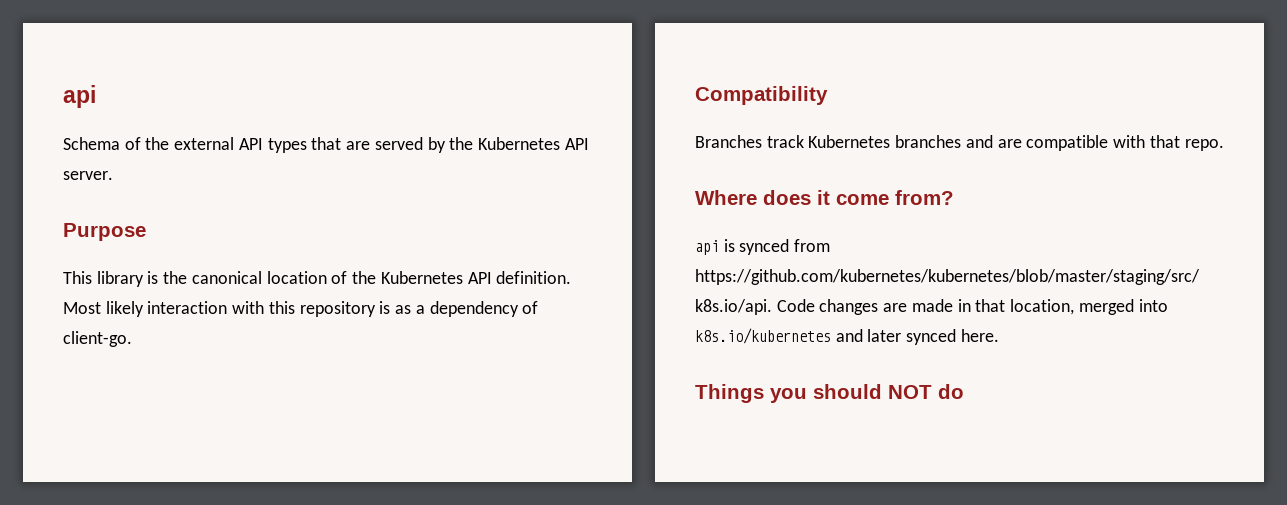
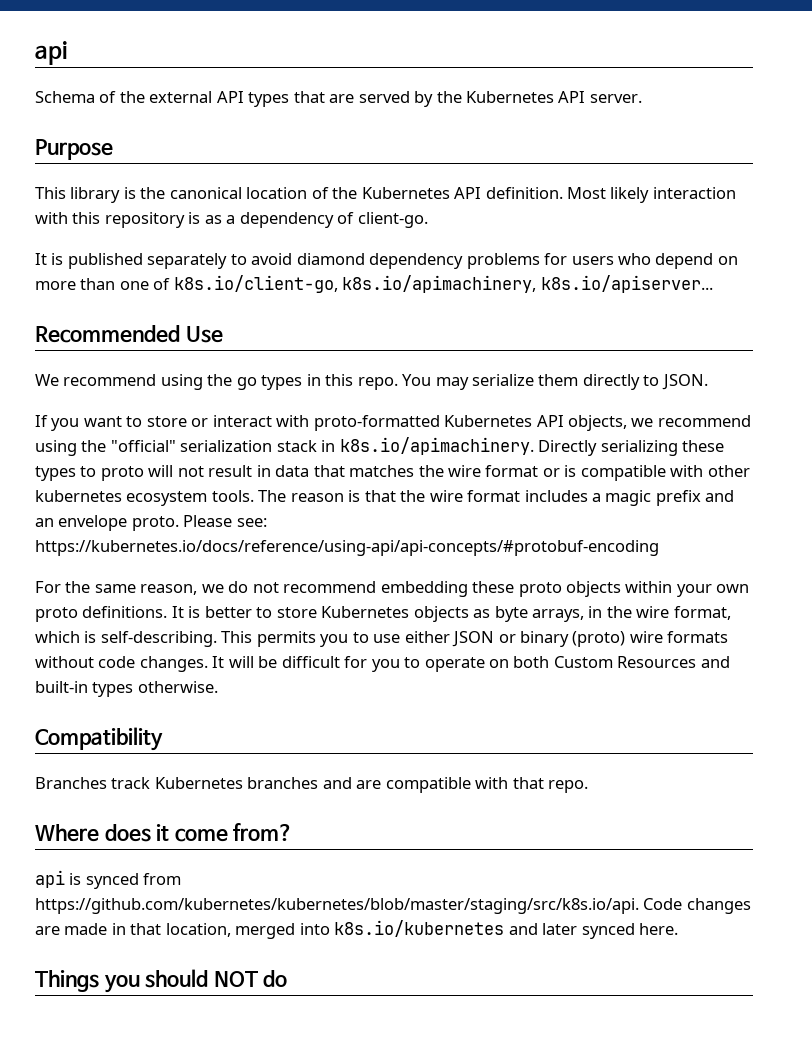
(132, 339) none -> [35,253,738,269] [35,275,713,293] [35,325,223,343] [35,374,708,390] [35,415,751,431] [35,437,725,456] [35,465,750,481] [35,490,735,506] [35,515,267,531] [35,540,659,556] [35,581,750,597] [35,606,731,622] [35,631,729,647] [35,656,730,672] [35,681,218,697] // It is published separately to avoid diamond dependency problems for users who depend on more than one of k8s.io/client-go, k8s.io/apimachinery, k8s.io/apiserver... // Recommended Use // We recommend using the go types in this repo. You may serialize them directly to JSON. // If you want to store or interact with proto-formatted Kubernetes API objects, we recommend using the "official" serialization stack in k8s.io/apimachinery. Directly serializing these types to proto will not result in data that matches the wire format or is compatible with other kubernetes ecosystem tools. The reason is that the wire format includes a magic prefix and an envelope proto. Please see: https://kubernetes.io/docs/reference/using-api/api-concepts/#protobuf-encoding // For the same reason, we do not recommend embedding these proto objects within your own proto definitions. It is better to store Kubernetes objects as byte arrays, in the wire format, which is self-describing. This permits you to use either JSON or binary (proto) wire formats without code changes. It will be difficult for you to operate on both Custom Resources and built-in types otherwise.

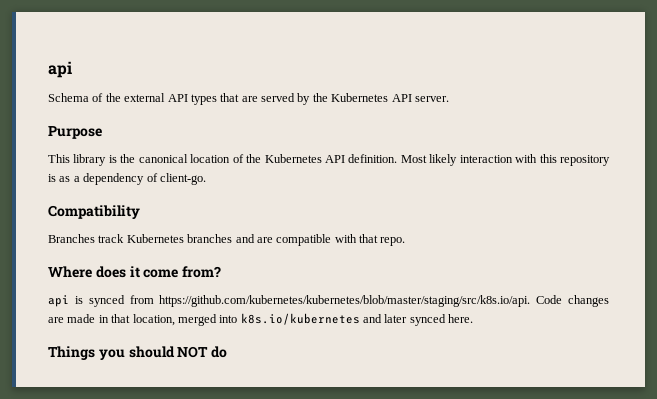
[35,253,738,269] [35,275,713,293] [35,325,223,343] [35,374,708,390] [35,415,751,431] [35,437,725,456] [35,465,750,481] [35,490,735,506] [35,515,267,531] [35,540,659,556] [35,581,750,597] [35,606,731,622] [35,631,729,647] [35,656,730,672] [35,681,218,697] // It is published separately to avoid diamond dependency problems for users who depend on more than one of k8s.io/client-go, k8s.io/apimachinery, k8s.io/apiserver... // Recommended Use // We recommend using the go types in this repo. You may serialize them directly to JSON. // If you want to store or interact with proto-formatted Kubernetes API objects, we recommend using the "official" serialization stack in k8s.io/apimachinery. Directly serializing these types to proto will not result in data that matches the wire format or is compatible with other kubernetes ecosystem tools. The reason is that the wire format includes a magic prefix and an envelope proto. Please see: https://kubernetes.io/docs/reference/using-api/api-concepts/#protobuf-encoding // For the same reason, we do not recommend embedding these proto objects within your own proto definitions. It is better to store Kubernetes objects as byte arrays, in the wire format, which is self-describing. This permits you to use either JSON or binary (proto) wire formats without code changes. It will be difficult for you to operate on both Custom Resources and built-in types otherwise. -> (206, 179) none

